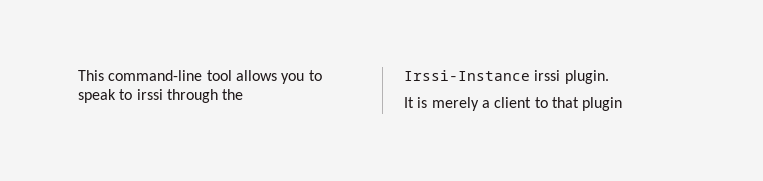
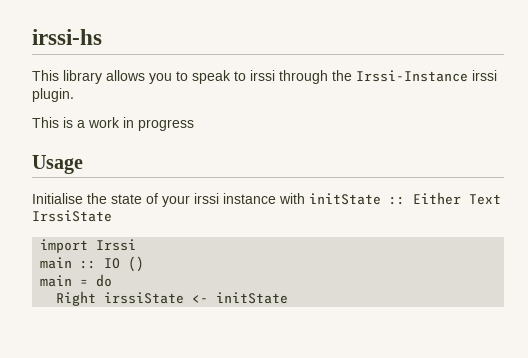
[78,70,232,81] This command-line tool -> [32,29,102,45] [32,70,102,84] irssi-hs // This library
[404,97,623,111] It is merely a client to that plugin -> [32,117,194,131] [32,155,83,174] [32,192,501,207] [32,210,112,222] [40,239,137,253] [40,256,145,272] [40,274,113,287] [56,291,289,306] This is a work in progress // Usage // Initialise the state of your irssi instance with initState :: Either Text IrssiState // import Irssi // main :: IO () // main = do // Right irssiState <- initState

